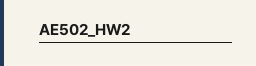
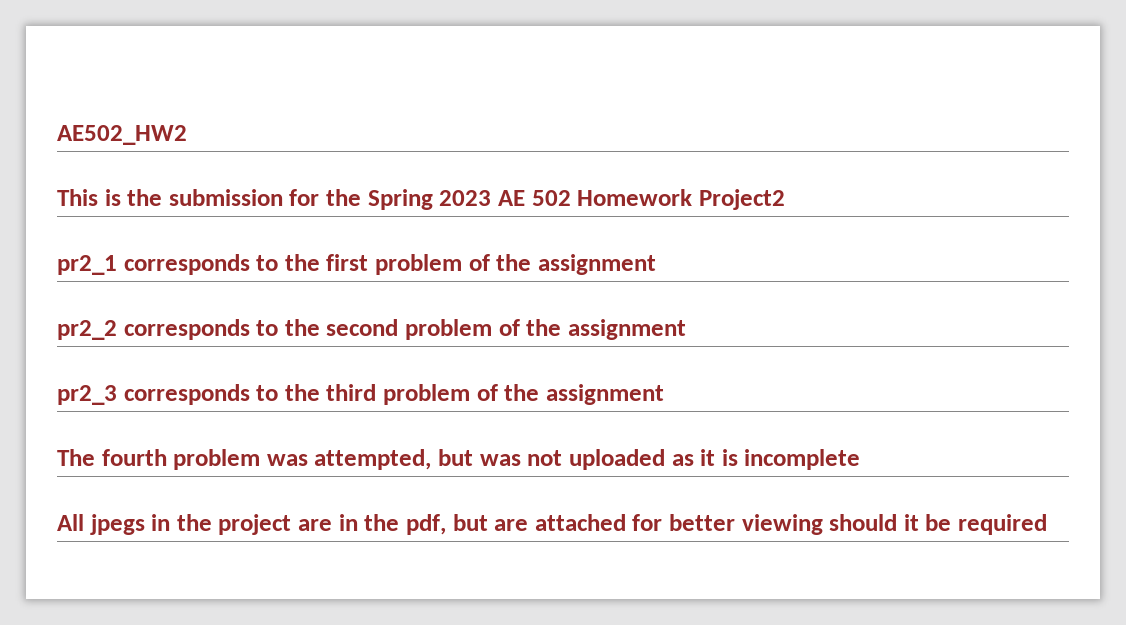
(130, 30) none -> [57,189,785,210] [57,254,656,275] [57,319,686,340] [57,384,664,405] [57,449,861,470] [57,514,1048,535] // This is the submission for the Spring 2023 AE 502 Homework Project2 // pr2_1 corresponds to the first problem of the assignment // pr2_2 corresponds to the second problem of the assignment // pr2_3 corresponds to the third problem of the assignment // The fourth problem was attempted, but was not uploaded as it is incomplete // All jpegs in the project are in the pdf, but are attached for better viewing should it be required

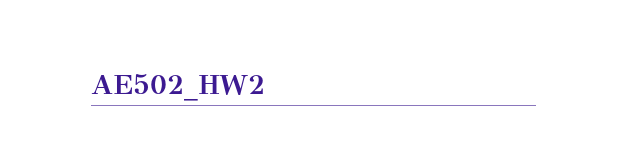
[57,189,785,210] [57,254,656,275] [57,319,686,340] [57,384,664,405] [57,449,861,470] [57,514,1048,535] // This is the submission for the Spring 2023 AE 502 Homework Project2 // pr2_1 corresponds to the first problem of the assignment // pr2_2 corresponds to the second problem of the assignment // pr2_3 corresponds to the third problem of the assignment // The fourth problem was attempted, but was not uploaded as it is incomplete // All jpegs in the project are in the pdf, but are attached for better viewing should it be required -> (265, 87) none

